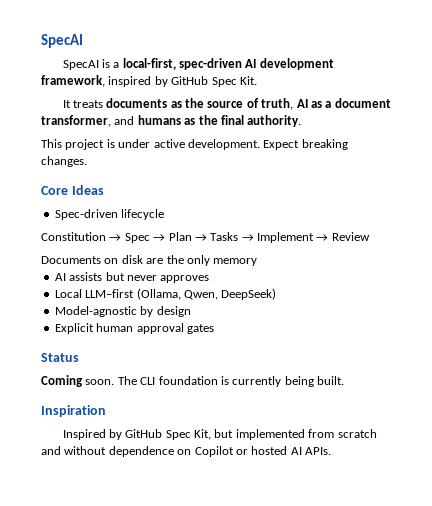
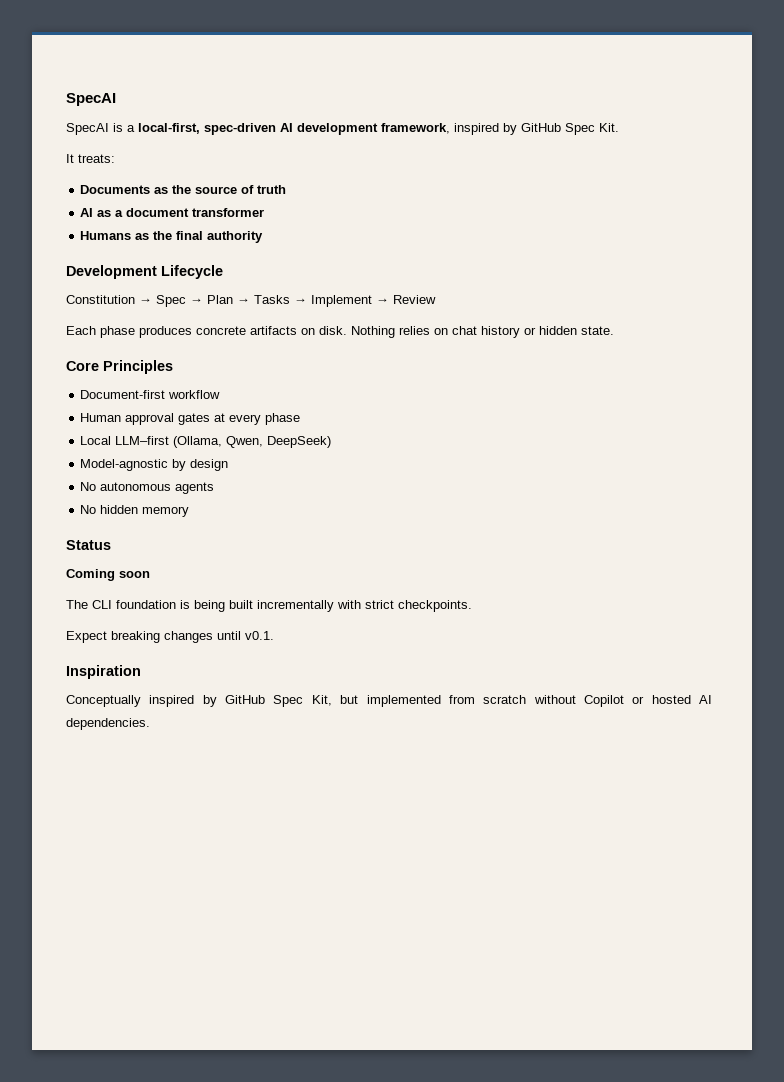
[72,98,168,108] treats documents -> [78,154,115,163] [80,185,151,194] treats: // Documents
[261,98,294,110] truth, -> [257,185,287,194] truth //
[41,115,302,127] [41,139,348,150] [41,156,87,167] [41,185,104,195] [54,209,165,220] transformer, and humans as the final authority. // This project is under active development. Expect breaking changes. // Core Ideas // Spec-driven lifecycle -> [192,208,265,217] [80,231,264,243] [66,265,223,279] transformer // Humans as the final authority // Development Lifecycle
[41,255,258,266] [54,272,210,283] Documents on disk are the only memory // AI assists but never approves -> [66,326,614,338] [66,360,173,374] [80,390,221,399] [80,413,301,425] Each phase produces concrete artifacts on disk. Nothing relies on chat history or hidden state. // Core Principles // Document-first workflow // Human approval gates at every phase
[54,323,214,334] Explicit human approval gates -> [80,482,215,494] [80,505,190,517] No autonomous agents // No hidden memory
[85,379,115,385] soon. -> [119,571,150,578] soon //
[232,376,344,387] currently being built. -> [194,600,472,612] [66,631,274,643] being built incrementally with strict checkpoints. // Expect breaking changes until v0.1.
[62,429,106,440] Inspired -> [66,695,195,707] Conceptually inspired
[41,446,192,457] and without dependence on -> [533,695,576,704] without
[305,447,331,455] APIs. -> [66,718,150,730] dependencies.

